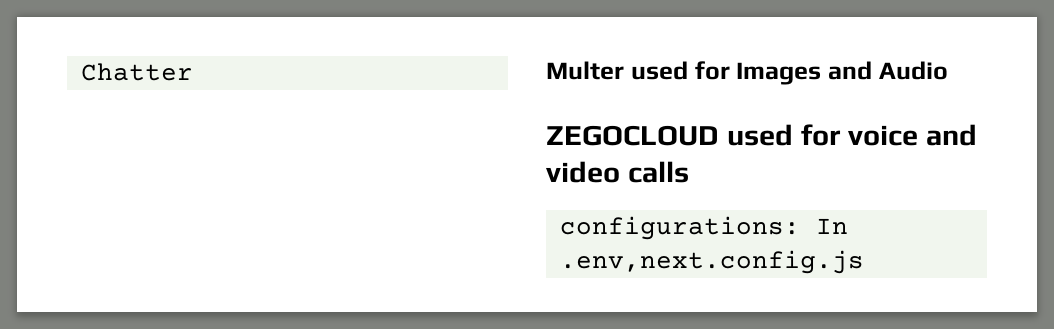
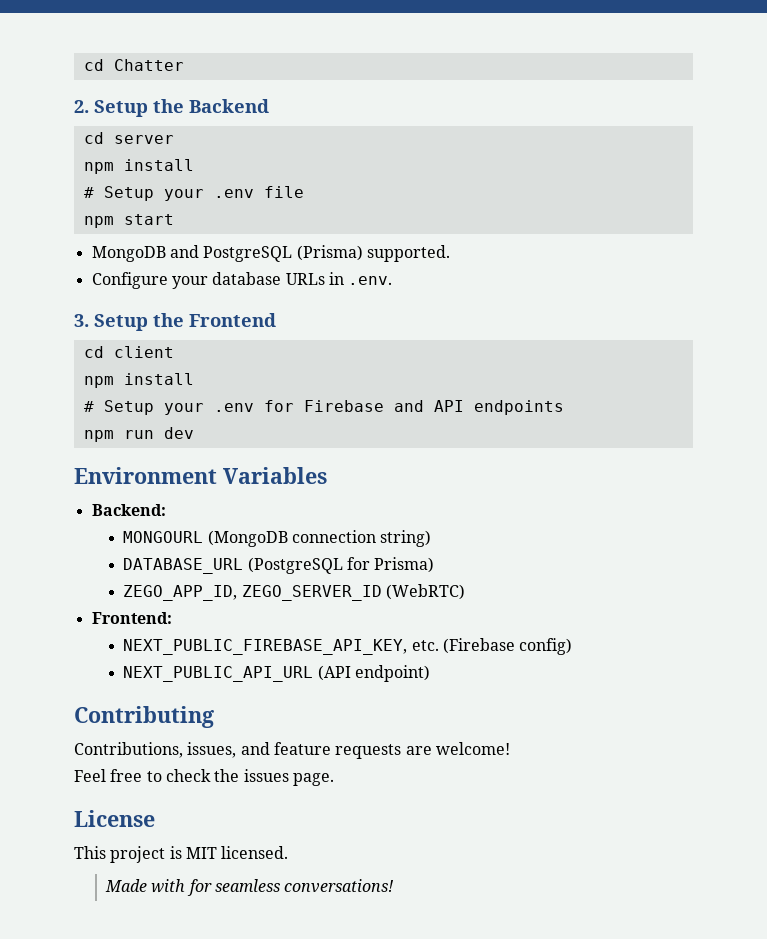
(80, 72) none -> [83,59,104,71] cd
[546,61,948,85] [546,124,978,146] [546,161,689,183] [559,216,848,240] [559,250,864,274] Multer used for Images and Audio // ZEGOCLOUD used for voice and video calls // configurations: In .env,next.config.js -> [74,99,269,117] [83,132,174,144] [83,159,194,174] [83,186,304,201] [83,214,174,228] [91,245,450,262] [91,272,393,289] [74,313,276,331] [83,346,174,358] [83,373,194,388] [83,400,564,415] [83,427,194,442] [74,467,327,484] [91,504,166,516] [123,530,432,547] [123,557,435,574] [123,584,466,601] [91,612,172,624] [123,638,573,655] [123,665,431,682] [74,706,214,728] [74,742,510,759] [74,769,334,786] [74,810,155,827] [74,846,289,863] [104,879,395,896] 2. Setup the Backend // cd server // npm install // # Setup your .env file // npm start // MongoDB and PostgreSQL (Prisma) supported. // Configure your database URLs in .env. // 3. Setup the Frontend // cd client // npm install // # Setup your .env for Firebase and API endpoints // npm run dev // Environment Variables // Backend: // MONGOURL (MongoDB connection string) // DATABASE_URL (PostgreSQL for Prisma) // ZEGO_APP_ID, ZEGO_SERVER_ID (WebRTC) // Frontend: // NEXT_PUBLIC_FIREBASE_API_KEY, etc. (Firebase config) // NEXT_PUBLIC_API_URL (API endpoint) // Contributing // Contributions, issues, and feature requests are welcome! // Feel free to check the issues page. // License // This project is MIT licensed. // Made with for seamless conversations!

